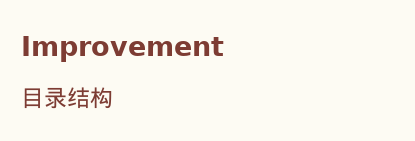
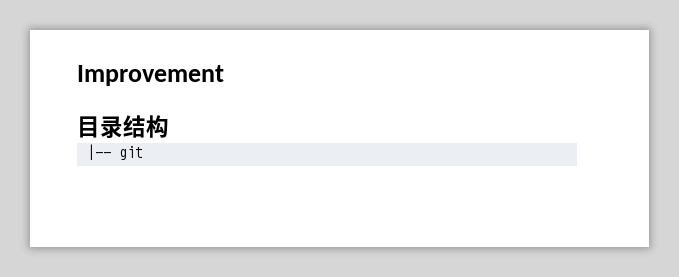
(113, 98) none -> [87,144,144,160] // |-- git

